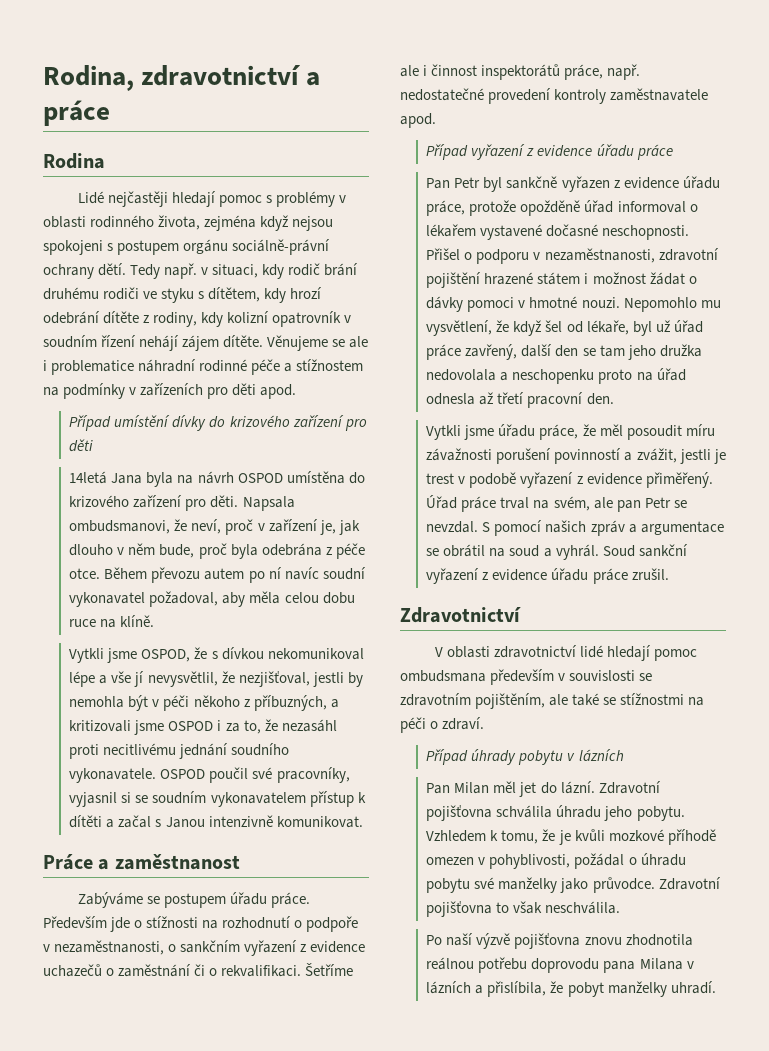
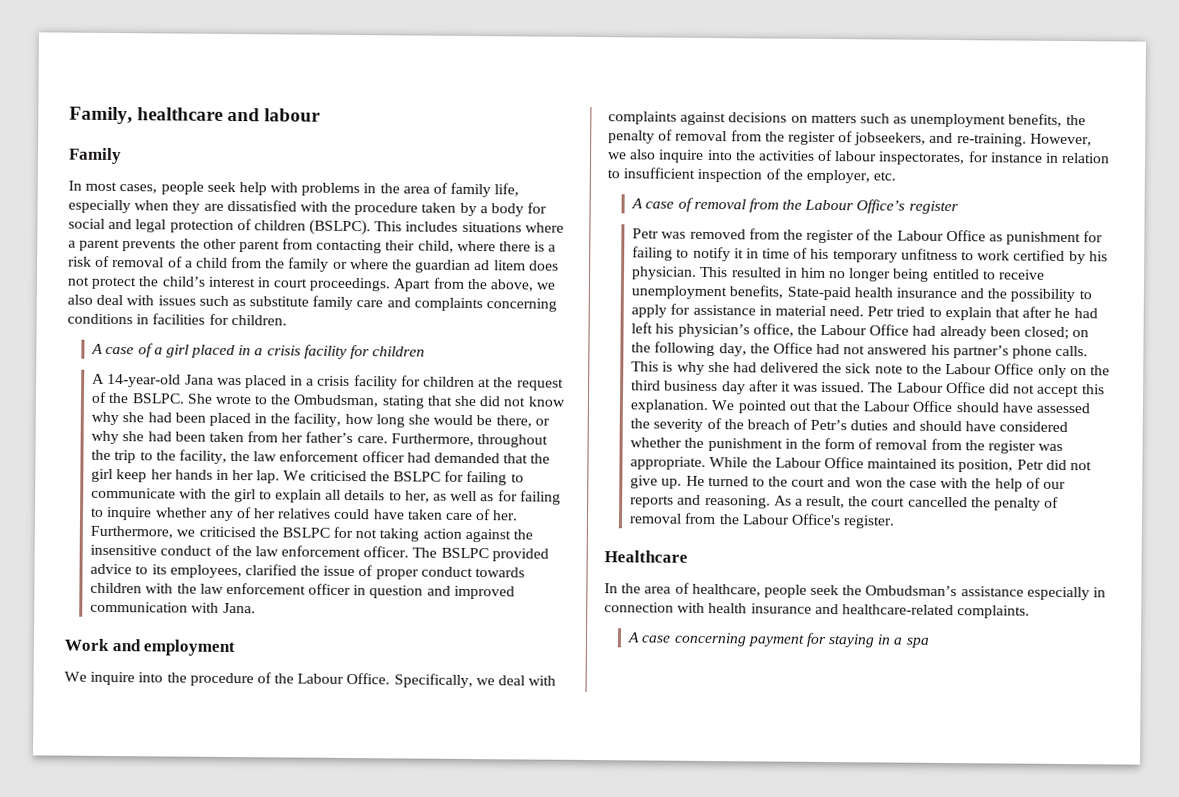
[43,65,320,91] [43,100,110,126] [43,153,105,169] [77,191,347,207] [43,215,334,231] [43,239,331,255] [43,263,359,279] [43,287,323,303] [43,311,352,327] [43,335,369,351] [43,359,364,375] [43,383,297,399] [69,415,367,431] [69,439,94,452] [69,471,365,487] [69,495,295,511] [69,519,360,535] [69,543,365,559] [69,567,366,583] [69,591,355,607] [69,615,155,628] [69,647,364,663] [69,671,363,687] [69,695,339,711] [69,719,337,735] [69,743,290,759] [69,767,350,783] [69,791,366,807] [69,815,363,828] [43,854,240,870] [77,892,311,908] [43,916,359,932] [43,940,366,956] [43,963,354,977] [400,64,641,80] [400,88,709,104] [400,113,436,128] [426,144,673,160] [426,176,720,192] [426,200,698,216] [426,224,690,240] [426,248,719,264] [426,272,697,288] [426,296,721,312] [426,320,703,336] [426,344,702,360] [426,368,686,384] [426,392,614,408] [426,424,715,440] [426,448,726,464] [426,472,713,488] [426,495,687,512] [426,520,724,536] [426,544,688,560] [426,568,669,584] [400,607,521,623] [434,645,698,661] [400,669,653,685] [400,693,705,709] [400,717,485,733] [426,749,624,765] [426,781,661,797] [426,805,685,821] [426,829,716,845] [426,853,686,869] [426,877,721,893] [426,901,621,917] [426,933,693,949] [426,957,694,973] [426,981,716,997] Rodina, zdravotnictví a práce // Rodina // Lidé nejčastěji hledají pomoc s problémy v oblasti rodinného života, zejména když nejsou spokojeni s postupem orgánu sociálně-právní ochrany dětí. Tedy např. v situaci, kdy rodič brání druhému rodiči ve styku s dítětem, kdy hrozí odebrání dítěte z rodiny, kdy kolizní opatrovník v soudním řízení nehájí zájem dítěte. Věnujeme se ale i problematice náhradní rodinné péče a stížnostem na podmínky v zařízeních pro děti apod. // Případ umístění dívky do krizového zařízení pro děti // 14letá Jana byla na návrh OSPOD umístěna do krizového zařízení pro děti. Napsala ombudsmanovi, že neví, proč v zařízení je, jak dlouho v něm bude, proč byla odebrána z péče otce. Během převozu autem po ní navíc soudní vykonavatel požadoval, aby měla celou dobu ruce na klíně. // Vytkli jsme OSPOD, že s dívkou nekomunikoval lépe a vše jí nevysvětlil, že nezjišťoval, jestli by nemohla být v péči někoho z příbuzných, a kritizovali jsme OSPOD i za to, že nezasáhl proti necitlivému jednání soudního vykonavatele. OSPOD poučil své pracovníky, vyjasnil si se soudním vykonavatelem přístup k dítěti a začal s Janou intenzivně komunikovat. // Práce a zaměstnanost // Zabýváme se postupem úřadu práce. Především jde o stížnosti na rozhodnutí o podpoře v nezaměstnanosti, o sankčním vyřazení z evidence uchazečů o zaměstnání či o rekvalifikaci. Šetříme ale i činnost inspektorátů práce, např. nedostatečné provedení kontroly zaměstnavatele apod. // Případ vyřazení z evidence úřadu práce // Pan Petr byl sankčně vyřazen z evidence úřadu práce, protože opožděně úřad informoval o lékařem vystavené dočasné neschopnosti. Přišel o podporu v nezaměstnanosti, zdravotní pojištění hrazené státem i možnost žádat o dávky pomoci v hmotné nouzi. Nepomohlo mu vysvětlení, že když šel od lékaře, byl už úřad práce zavřený, další den se tam jeho družka nedovolala a neschopenku proto na úřad odnesla až třetí pracovní den. // Vytkli jsme úřadu práce, že měl posoudit míru závažnosti porušení povinností a zvážit, jestli je trest v podobě vyřazení z evidence přiměřený. Úřad práce trval na svém, ale pan Petr se nevzdal. S pomocí našich zpráv a argumentace se obrátil na soud a vyhrál. Soud sankční vyřazení z evidence úřadu práce zrušil. // Zdravotnictví // V oblasti zdravotnictví lidé hledají pomoc ombudsmana především v souvislosti se zdravotním pojištěním, ale také se stížnostmi na péči o zdraví. // Případ úhrady pobytu v lázních // Pan Milan měl jet do lázní. Zdravotní pojišťovna schválila úhradu jeho pobytu. Vzhledem k tomu, že je kvůli mozkové příhodě omezen v pohyblivosti, požádal o úhradu pobytu své manželky jako průvodce. Zdravotní pojišťovna to však neschválila. // Po naší výzvě pojišťovna znovu zhodnotila reálnou potřebu doprovodu pana Milana v lázních a přislíbila, že pobyt manželky uhradí. -> [69,106,322,125] [68,147,122,165] [68,180,520,198] [68,199,548,217] [68,218,564,236] [68,238,557,254] [68,255,559,274] [67,276,556,292] [67,294,558,312] [67,313,287,326] [91,343,426,360] [92,373,564,391] [91,391,566,409] [91,411,550,428] [91,430,549,448] [91,449,551,464] [91,468,524,486] [91,487,561,505] [90,506,519,522] [90,525,534,543] [90,544,549,562] [90,563,526,580] [90,582,515,600] [90,601,256,614] [64,638,236,657] [64,671,557,689] [608,111,1086,128] [608,129,1092,147] [608,149,1111,166] [607,167,897,184] [631,197,959,215] [632,228,1104,246] [632,246,1108,265] [631,266,1046,282] [631,285,1092,303] [631,303,1098,321] [631,322,1090,341] [631,341,1089,359] [631,361,1110,378] [631,380,1105,398] [630,399,1091,414] [630,417,1069,433] [630,437,1064,454] [630,456,1093,473] [630,475,1066,492] [630,494,1060,511] [629,512,896,529] [604,550,688,563] [604,582,1107,601] [604,602,1031,619] [627,632,930,648] Family, healthcare and labour // Family // In most cases, people seek help with problems in the area of family life, especially when they are dissatisfied with the procedure taken by a body for social and legal protection of children (BSLPC). This includes situations where a parent prevents the other parent from contacting their child, where there is a risk of removal of a child from the family or where the guardian ad litem does not protect the child’s interest in court proceedings. Apart from the above, we also deal with issues such as substitute family care and complaints concerning conditions in facilities for children. // A case of a girl placed in a crisis facility for children // A 14-year-old Jana was placed in a crisis facility for children at the request of the BSLPC. She wrote to the Ombudsman, stating that she did not know why she had been placed in the facility, how long she would be there, or why she had been taken from her father’s care. Furthermore, throughout the trip to the facility, the law enforcement officer had demanded that the girl keep her hands in her lap. We criticised the BSLPC for failing to communicate with the girl to explain all details to her, as well as for failing to inquire whether any of her relatives could have taken care of her. Furthermore, we criticised the BSLPC for not taking action against the insensitive conduct of the law enforcement officer. The BSLPC provided advice to its employees, clarified the issue of proper conduct towards children with the law enforcement officer in question and improved communication with Jana. // Work and employment // We inquire into the procedure of the Labour Office. Specifically, we deal with complaints against decisions on matters such as unemployment benefits, the penalty of removal from the register of jobseekers, and re-training. However, we also inquire into the activities of labour inspectorates, for instance in relation to insufficient inspection of the employer, etc. // A case of removal from the Labour Office’s register // Petr was removed from the register of the Labour Office as punishment for failing to notify it in time of his temporary unfitness to work certified by his physician. This resulted in him no longer being entitled to receive unemployment benefits, State-paid health insurance and the possibility to apply for assistance in material need. Petr tried to explain that after he had left his physician’s office, the Labour Office had already been closed; on the following day, the Office had not answered his partner’s phone calls. This is why she had delivered the sick note to the Labour Office only on the third business day after it was issued. The Labour Office did not accept this explanation. We pointed out that the Labour Office should have assessed the severity of the breach of Petr’s duties and should have considered whether the punishment in the form of removal from the register was appropriate. While the Labour Office maintained its position, Petr did not give up. He turned to the court and won the case with the help of our reports and reasoning. As a result, the court cancelled the penalty of removal from the Labour Office's register. // Healthcare // In the area of healthcare, people seek the Ombudsman’s assistance especially in connection with health insurance and healthcare-related complaints. // A case concerning payment for staying in a spa

